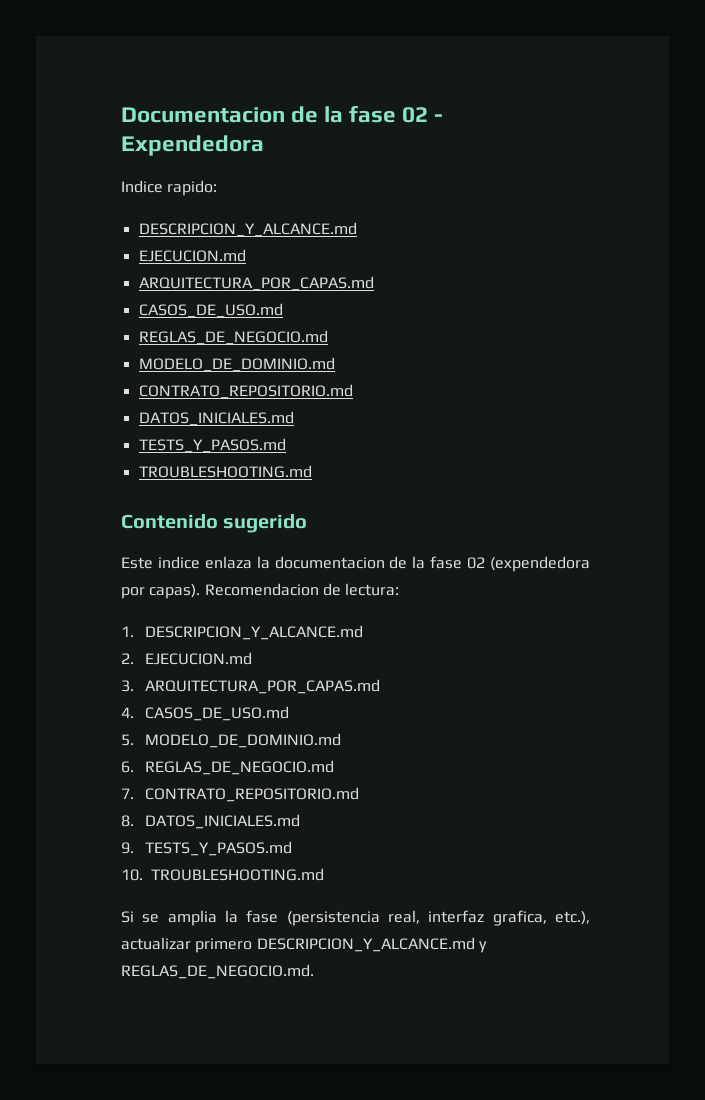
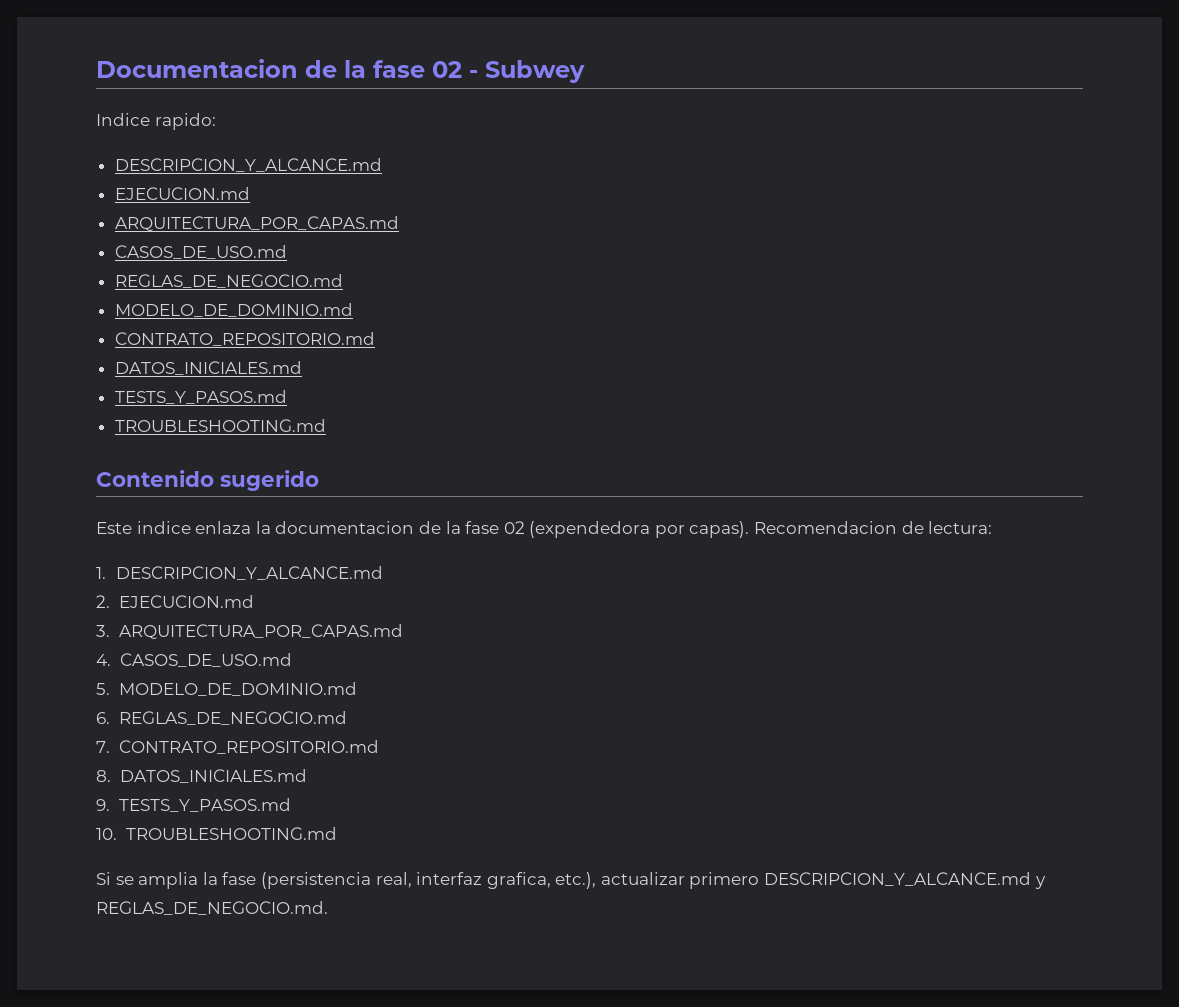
[121,135,264,156] Expendedora -> [485,60,585,83] Subwey

